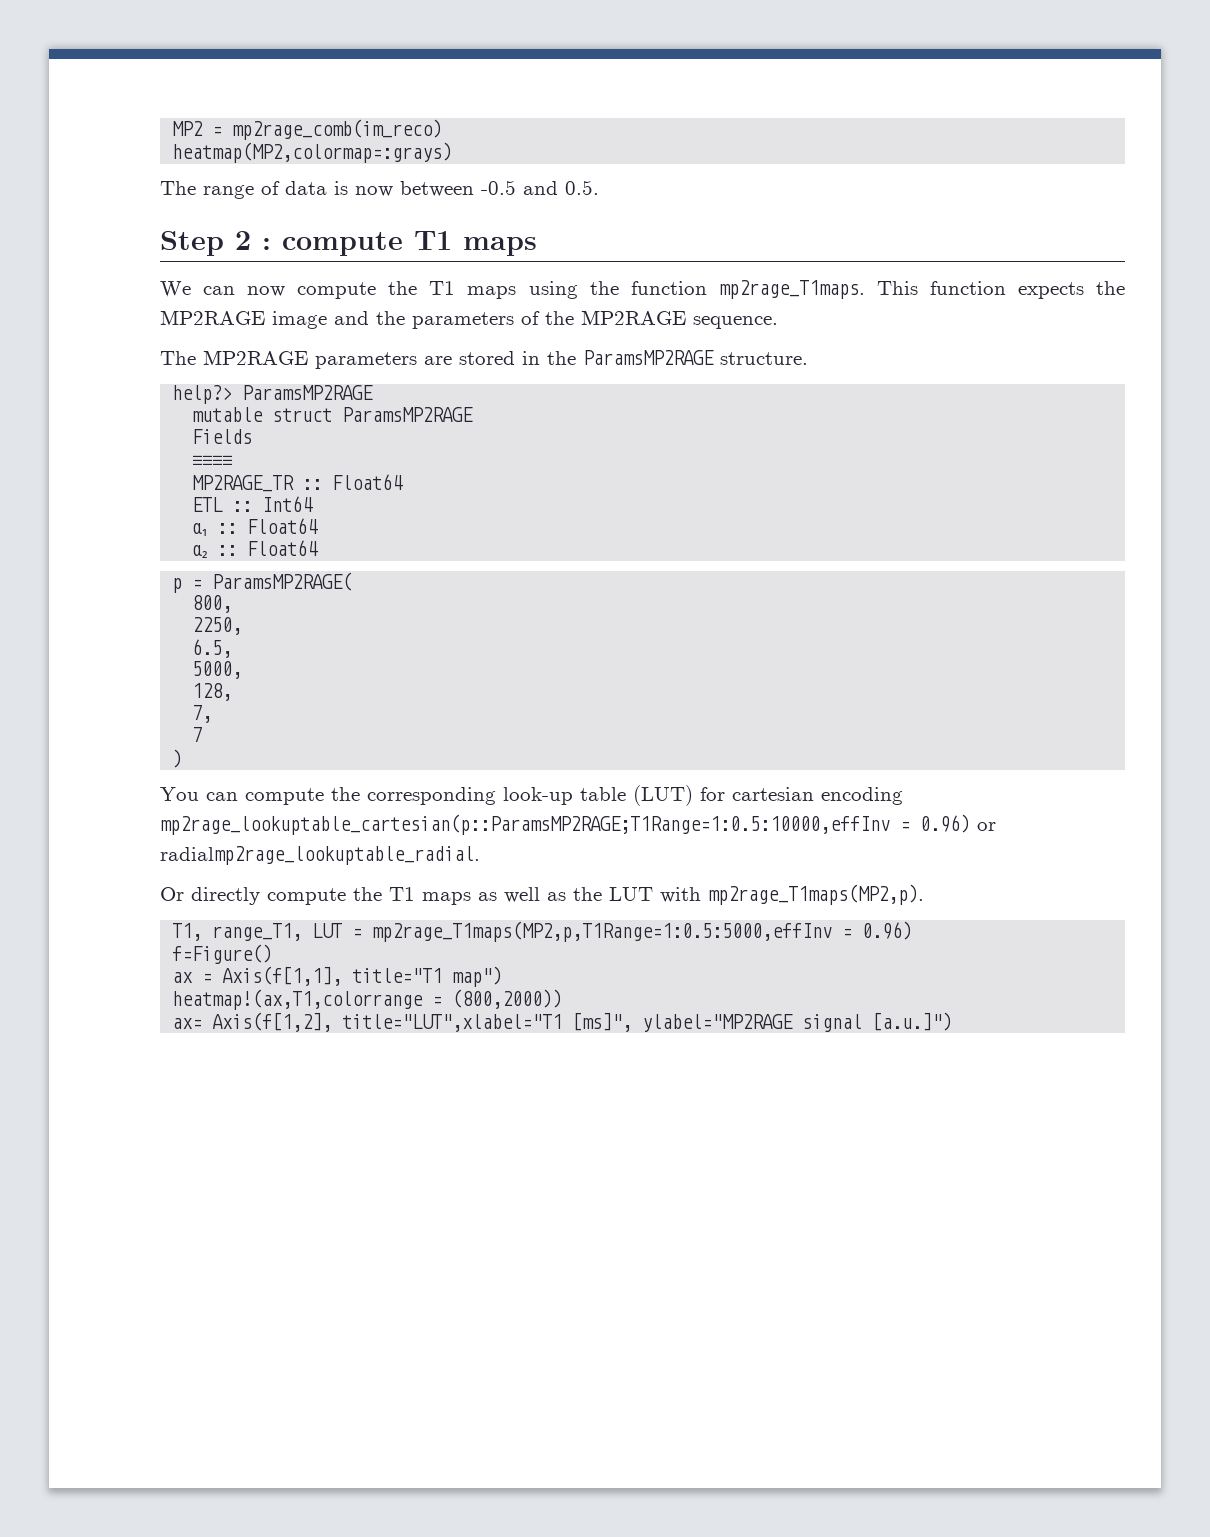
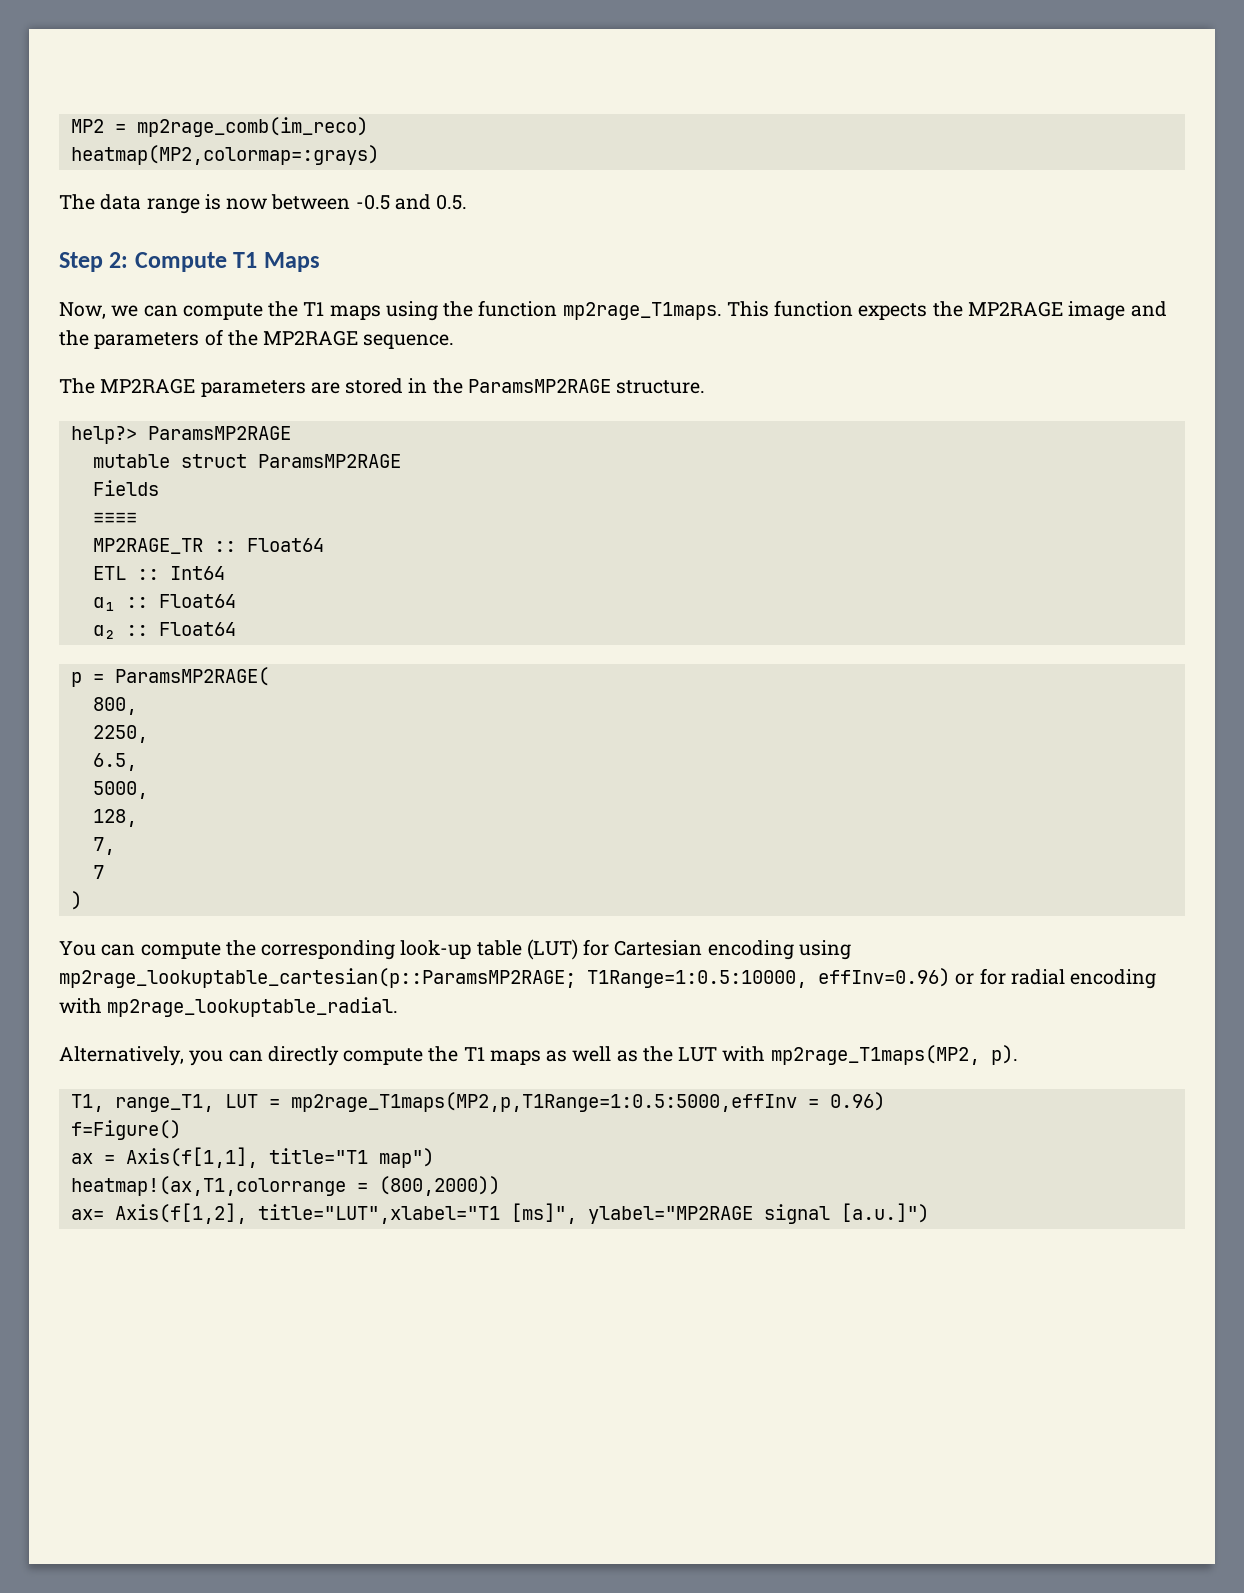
[203,181,327,199] range of data -> [100,194,200,214] data range
[235,231,537,256] [160,281,286,297] 2 : compute T1 maps // We can now -> [109,252,320,272] [59,302,178,319] 2: Compute T1 Maps // Now, we can
[732,787,903,805] [160,814,996,835] [160,846,480,865] [160,887,184,901] cartesian encoding mp2rage_lookuptable_cartesian(p::ParamsMP2RAGE;T1Range=1:0.5:10000,effInv = 0.96) or radialmp2rage_lookuptable_radial. // Or -> [614,940,851,960] [59,968,1157,989] [59,997,399,1017] [59,1046,263,1066] Cartesian encoding using mp2rage_lookuptable_cartesian(p::ParamsMP2RAGE; T1Range=1:0.5:10000, effInv=0.96) or for radial encoding with mp2rage_lookuptable_radial. // Alternatively, you can
[708,884,924,905] mp2rage_T1maps(MP2,p). -> [770,1045,1018,1065] mp2rage_T1maps(MP2, p).

